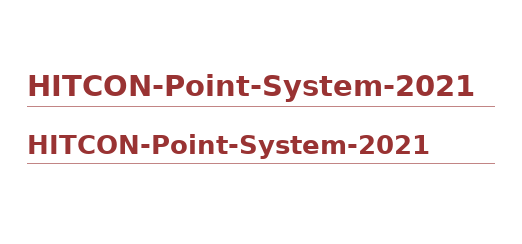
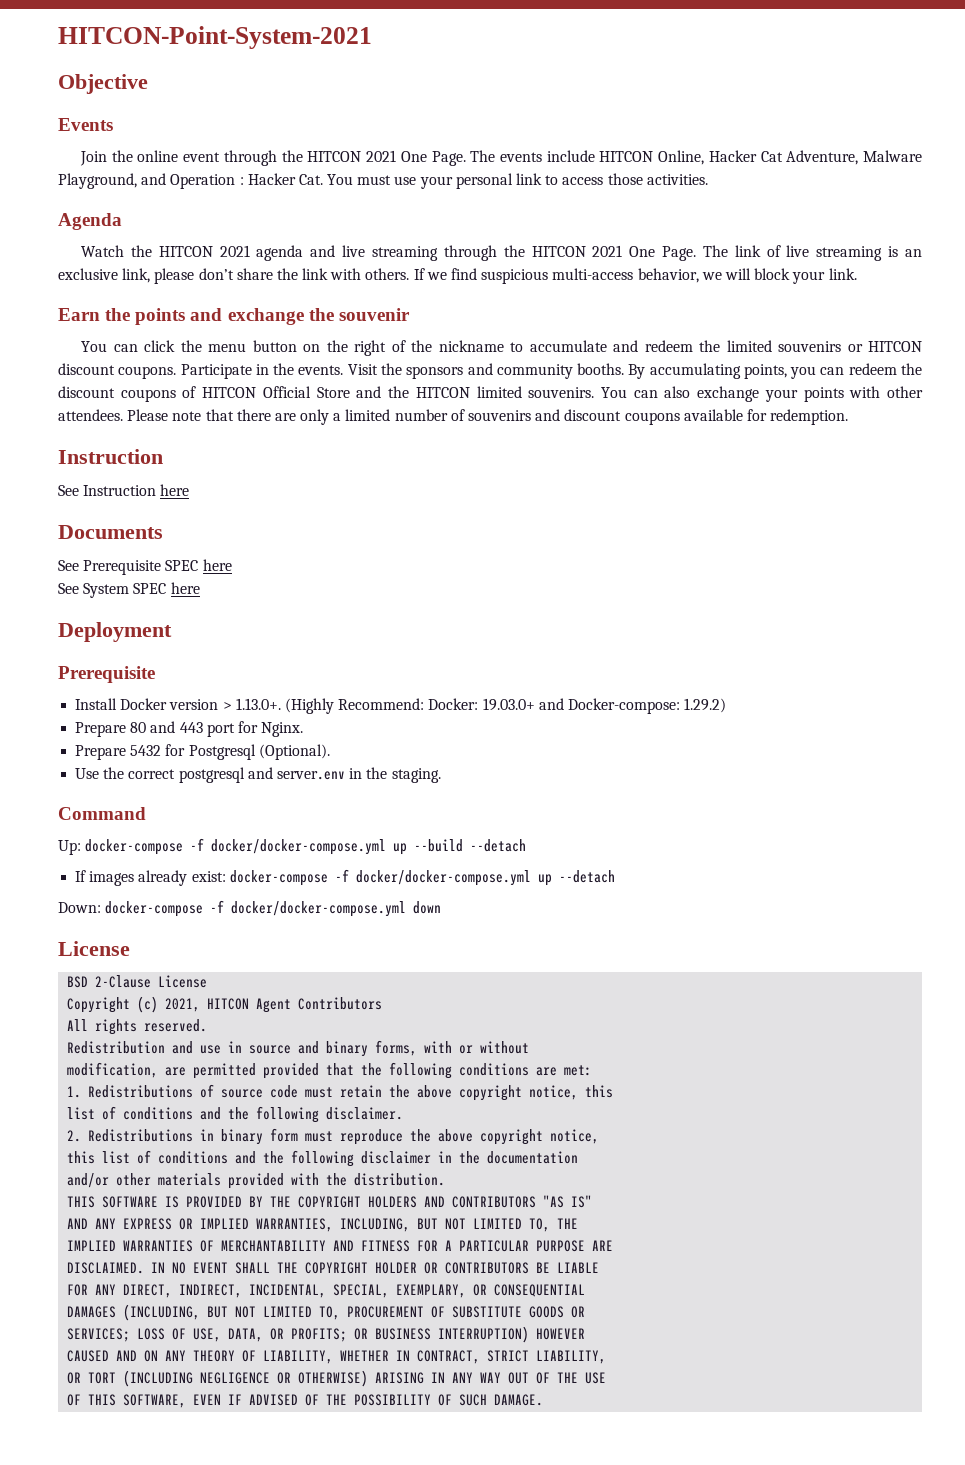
[27,134,430,159] HITCON-Point-System-2021 -> [58,74,148,94] [58,118,113,131] [80,150,922,166] [58,173,708,189] [58,213,122,230] [81,245,923,261] [58,268,857,284] [58,308,410,325] [81,340,922,356] [58,363,923,379] [58,386,923,402] [58,409,849,425] [58,449,163,464] [58,484,190,496] [58,525,163,539] [58,559,232,575] [58,582,200,598] [58,622,172,642] [58,666,155,683] [75,698,727,714] [75,721,304,737] [75,744,330,760] [75,767,441,783] [58,807,146,820] [58,838,527,855] [75,869,615,886] [58,900,442,917] [58,941,130,956] [67,975,208,988] [67,996,383,1013] [67,1019,208,1035] [67,1040,530,1057] [67,1062,593,1079] [67,1084,614,1101] [67,1106,404,1123] [67,1128,600,1145] [67,1150,579,1167] [67,1173,446,1189] [67,1195,593,1208] [67,1218,579,1232] [67,1240,614,1252] [67,1262,600,1274] [67,1284,586,1298] [67,1304,586,1321] [67,1326,586,1343] [67,1350,607,1364] [67,1370,607,1387] [67,1394,544,1408] Objective // Events // Join the online event through the HITCON 2021 One Page. The events include HITCON Online, Hacker Cat Adventure, Malware Playground, and Operation : Hacker Cat. You must use your personal link to access those activities. // Agenda // Watch the HITCON 2021 agenda and live streaming through the HITCON 2021 One Page. The link of live streaming is an exclusive link, please don’t share the link with others. If we find suspicious multi-access behavior, we will block your link. // Earn the points and exchange the souvenir // You can click the menu button on the right of the nickname to accumulate and redeem the limited souvenirs or HITCON discount coupons. Participate in the events. Visit the sponsors and community booths. By accumulating points, you can redeem the discount coupons of HITCON Official Store and the HITCON limited souvenirs. You can also exchange your points with other attendees. Please note that there are only a limited number of souvenirs and discount coupons available for redemption. // Instruction // See Instruction here // Documents // See Prerequisite SPEC here // See System SPEC here // Deployment // Prerequisite // Install Docker version > 1.13.0+. (Highly Recommend: Docker: 19.03.0+ and Docker-compose: 1.29.2) // Prepare 80 and 443 port for Nginx. // Prepare 5432 for Postgresql (Optional). // Use the correct postgresql and server.env in the staging. // Command // Up: docker-compose -f docker/docker-compose.yml up --build --detach // If images already exist: docker-compose -f docker/docker-compose.yml up --detach // Down: docker-compose -f docker/docker-compose.yml down // License // BSD 2-Clause License // Copyright (c) 2021, HITCON Agent Contributors // All rights reserved. // Redistribution and use in source and binary forms, with or without // modification, are permitted provided that the following conditions are met: // 1. Redistributions of source code must retain the above copyright notice, this // list of conditions and the following disclaimer. // 2. Redistributions in binary form must reproduce the above copyright notice, // this list of conditions and the following disclaimer in the documentation // and/or other materials provided with the distribution. // THIS SOFTWARE IS PROVIDED BY THE COPYRIGHT HOLDERS AND CONTRIBUTORS "AS IS" // AND ANY EXPRESS OR IMPLIED WARRANTIES, INCLUDING, BUT NOT LIMITED TO, THE // IMPLIED WARRANTIES OF MERCHANTABILITY AND FITNESS FOR A PARTICULAR PURPOSE ARE // DISCLAIMED. IN NO EVENT SHALL THE COPYRIGHT HOLDER OR CONTRIBUTORS BE LIABLE // FOR ANY DIRECT, INDIRECT, INCIDENTAL, SPECIAL, EXEMPLARY, OR CONSEQUENTIAL // DAMAGES (INCLUDING, BUT NOT LIMITED TO, PROCUREMENT OF SUBSTITUTE GOODS OR // SERVICES; LOSS OF USE, DATA, OR PROFITS; OR BUSINESS INTERRUPTION) HOWEVER // CAUSED AND ON ANY THEORY OF LIABILITY, WHETHER IN CONTRACT, STRICT LIABILITY, // OR TORT (INCLUDING NEGLIGENCE OR OTHERWISE) ARISING IN ANY WAY OUT OF THE USE // OF THIS SOFTWARE, EVEN IF ADVISED OF THE POSSIBILITY OF SUCH DAMAGE.

